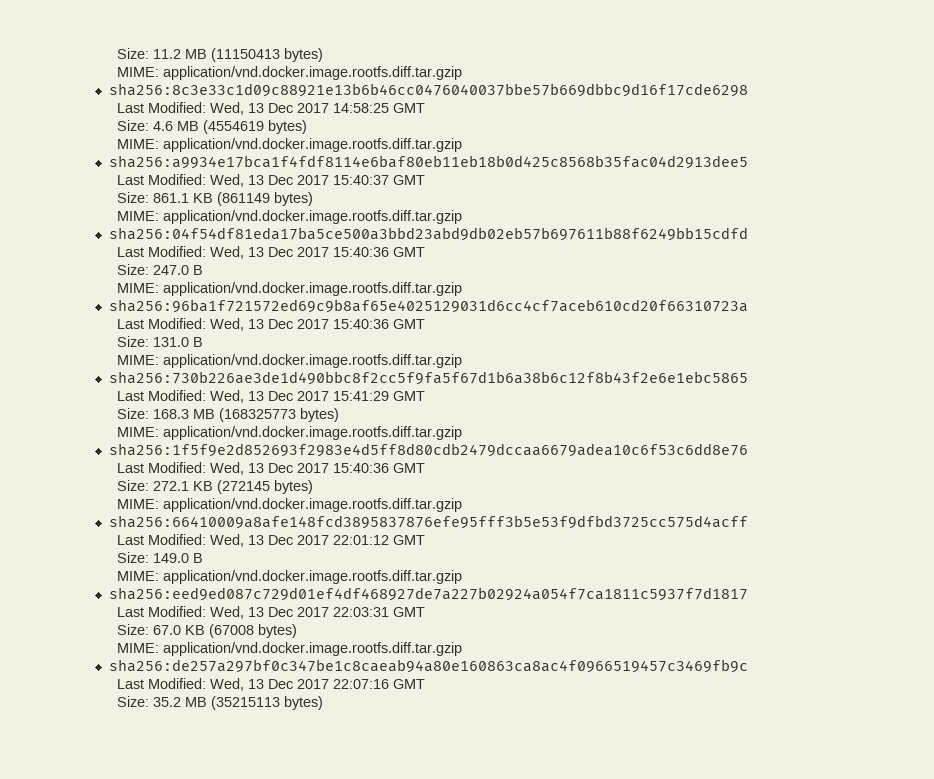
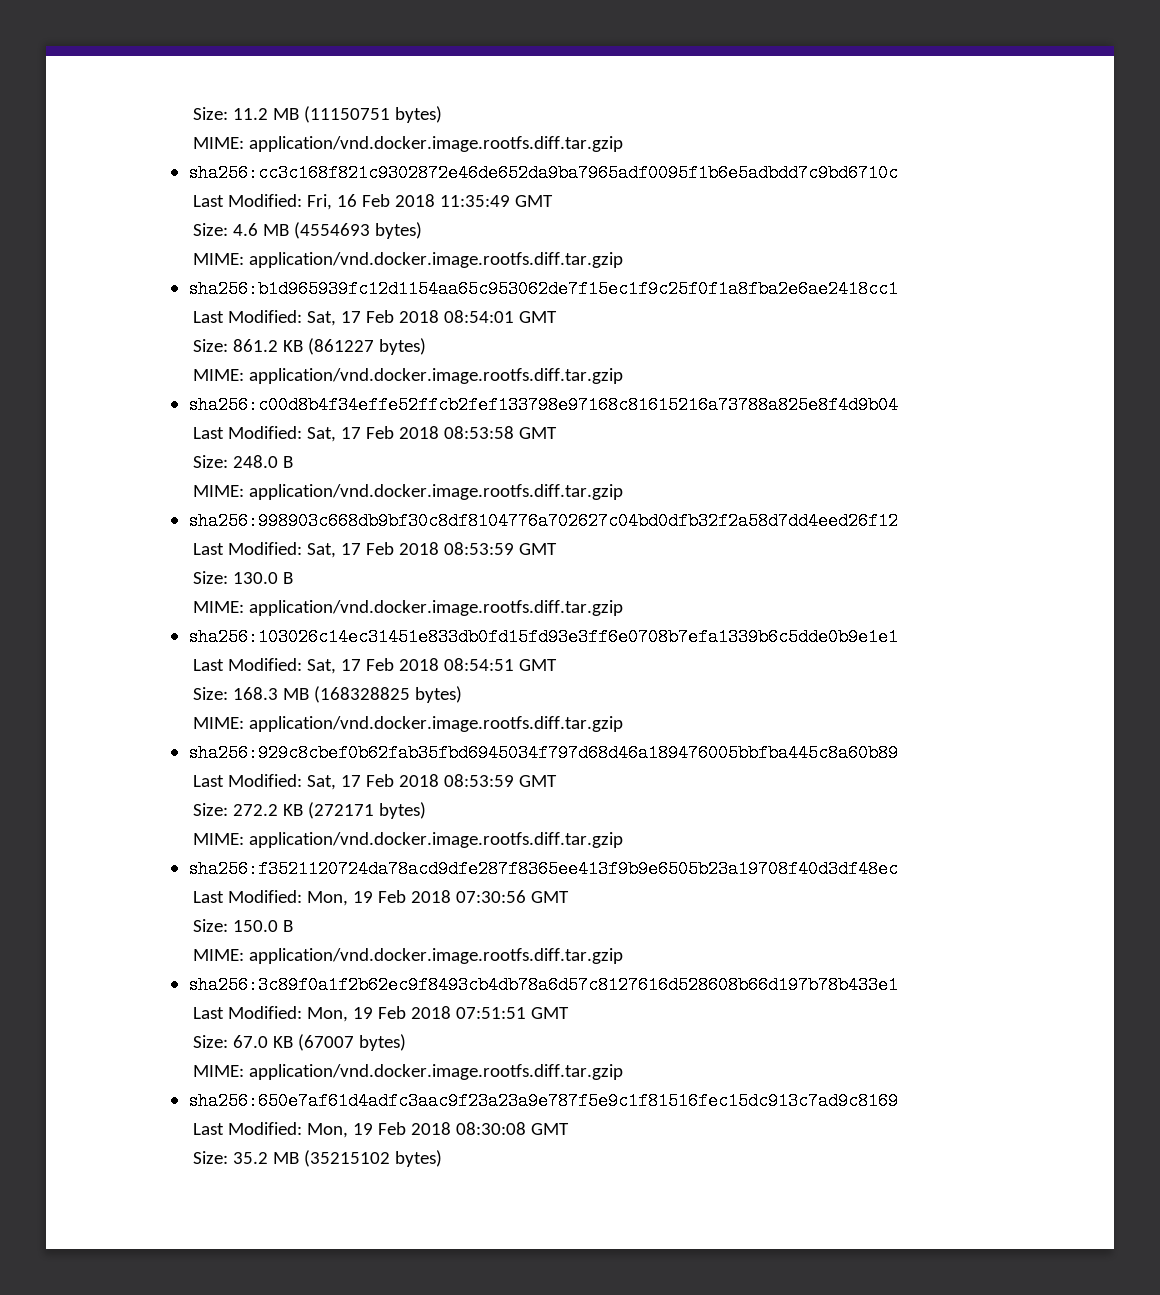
[211,48,324,62] [117,66,463,80] [109,83,749,97] [117,102,390,115] (11150413 bytes) // MIME: application/vnd.docker.image.rootfs.diff.tar.gzip // sha256:8c3e33c1d09c88921e13b6b46cc0476040037bbe57b669dbbc9d16f17cde6298 // Last Modified: Wed, 13 Dec 2017 14:58:25 -> [304,106,443,123] [193,136,624,152] [187,164,898,182] [193,194,511,210] (11150751 bytes) // MIME: application/vnd.docker.image.rootfs.diff.tar.gzip // sha256:cc3c168f821c9302872e46de652da9ba7965adf0095f1b6e5adbdd7c9bd6710c // Last Modified: Fri, 16 Feb 2018 11:35:49
[203,120,308,134] [117,138,463,152] [109,155,749,169] [117,174,426,187] [117,192,314,206] [117,210,463,224] [109,227,749,241] [117,246,426,259] [117,264,204,275] [117,282,463,296] [109,299,749,313] [117,318,426,331] [117,336,204,347] [117,354,463,368] [109,371,749,385] [117,390,390,403] (4554619 bytes) // MIME: application/vnd.docker.image.rootfs.diff.tar.gzip // sha256:a9934e17bca1f4fdf8114e6baf80eb11eb18b0d425c8568b35fac04d2913dee5 // Last Modified: Wed, 13 Dec 2017 15:40:37 GMT // Size: 861.1 KB (861149 bytes) // MIME: application/vnd.docker.image.rootfs.diff.tar.gzip // sha256:04f54df81eda17ba5ce500a3bbd23abd9db02eb57b697611b88f6249bb15cdfd // Last Modified: Wed, 13 Dec 2017 15:40:36 GMT // Size: 247.0 B // MIME: application/vnd.docker.image.rootfs.diff.tar.gzip // sha256:96ba1f721572ed69c9b8af65e4025129031d6cc4cf7aceb610cd20f66310723a // Last Modified: Wed, 13 Dec 2017 15:40:36 GMT // Size: 131.0 B // MIME: application/vnd.docker.image.rootfs.diff.tar.gzip // sha256:730b226ae3de1d490bbc8f2cc5f9fa5f67d1b6a38b6c12f8b43f2e6e1ebc5865 // Last Modified: Wed, 13 Dec 2017 15:41:29 -> [294,222,423,239] [193,252,624,268] [187,280,898,298] [193,310,558,326] [193,338,427,355] [193,368,624,384] [187,396,898,414] [193,426,558,442] [193,455,294,468] [193,484,624,500] [187,512,898,530] [193,542,558,558] [193,571,294,584] [193,600,624,616] [187,628,898,646] [193,658,515,674] (4554693 bytes) // MIME: application/vnd.docker.image.rootfs.diff.tar.gzip // sha256:b1d965939fc12d1154aa65c953062de7f15ec1f9c25f0f1a8fba2e6ae2418cc1 // Last Modified: Sat, 17 Feb 2018 08:54:01 GMT // Size: 861.2 KB (861227 bytes) // MIME: application/vnd.docker.image.rootfs.diff.tar.gzip // sha256:c00d8b4f34effe52ffcb2fef133798e97168c81615216a73788a825e8f4d9b04 // Last Modified: Sat, 17 Feb 2018 08:53:58 GMT // Size: 248.0 B // MIME: application/vnd.docker.image.rootfs.diff.tar.gzip // sha256:998903c668db9bf30c8df8104776a702627c04bd0dfb32f2a58d7dd4eed26f12 // Last Modified: Sat, 17 Feb 2018 08:53:59 GMT // Size: 130.0 B // MIME: application/vnd.docker.image.rootfs.diff.tar.gzip // sha256:103026c14ec31451e833db0fd15fd93e3ff6e0708b7efa1339b6c5dde0b9e1e1 // Last Modified: Sat, 17 Feb 2018 08:54:51
[219,408,340,422] [117,426,463,440] [109,443,749,457] [117,462,426,475] [117,480,314,494] [117,498,463,512] [109,515,749,529] [117,534,426,547] [117,552,204,563] [117,570,463,584] [109,587,749,601] [117,606,390,619] (168325773 bytes) // MIME: application/vnd.docker.image.rootfs.diff.tar.gzip // sha256:1f5f9e2d852693f2983e4d5ff8d80cdb2479dccaa6679adea10c6f53c6dd8e76 // Last Modified: Wed, 13 Dec 2017 15:40:36 GMT // Size: 272.1 KB (272145 bytes) // MIME: application/vnd.docker.image.rootfs.diff.tar.gzip // sha256:66410009a8afe148fcd3895837876efe95fff3b5e53f9dfbd3725cc575d4acff // Last Modified: Wed, 13 Dec 2017 22:01:12 GMT // Size: 149.0 B // MIME: application/vnd.docker.image.rootfs.diff.tar.gzip // sha256:eed9ed087c729d01ef4df468927de7a227b02924a054f7ca1811c5937f7d1817 // Last Modified: Wed, 13 Dec 2017 22:03:31 -> [314,686,463,703] [193,716,624,732] [187,744,898,762] [193,774,558,790] [193,802,427,819] [193,832,624,848] [187,860,898,878] [193,890,570,906] [193,919,294,932] [193,948,624,964] [187,976,898,994] [193,1006,527,1022] (168328825 bytes) // MIME: application/vnd.docker.image.rootfs.diff.tar.gzip // sha256:929c8cbef0b62fab35fbd6945034f797d68d46a189476005bbfba445c8a60b89 // Last Modified: Sat, 17 Feb 2018 08:53:59 GMT // Size: 272.2 KB (272171 bytes) // MIME: application/vnd.docker.image.rootfs.diff.tar.gzip // sha256:f3521120724da78acd9dfe287f8365ee413f9b9e6505b23a19708f40d3df48ec // Last Modified: Mon, 19 Feb 2018 07:30:56 GMT // Size: 150.0 B // MIME: application/vnd.docker.image.rootfs.diff.tar.gzip // sha256:3c89f0a1f2b62ec9f8493cb4db78a6d57c8127616d528608b66d197b78b433e1 // Last Modified: Mon, 19 Feb 2018 07:51:51
[209,624,298,638] [117,642,463,656] [109,659,749,673] [117,678,390,691] (67008 bytes) // MIME: application/vnd.docker.image.rootfs.diff.tar.gzip // sha256:de257a297bf0c347be1c8caeab94a80e160863ca8ac4f0966519457c3469fb9c // Last Modified: Wed, 13 Dec 2017 22:07:16 -> [298,1034,407,1051] [193,1064,624,1080] [187,1092,898,1110] [193,1122,527,1138] (67007 bytes) // MIME: application/vnd.docker.image.rootfs.diff.tar.gzip // sha256:650e7af61d4adfc3aac9f23a23a9e787f5e9c1f81516fec15dc913c7ad9c8169 // Last Modified: Mon, 19 Feb 2018 08:30:08
[211,696,281,710] (35215113 -> [304,1150,391,1167] (35215102

